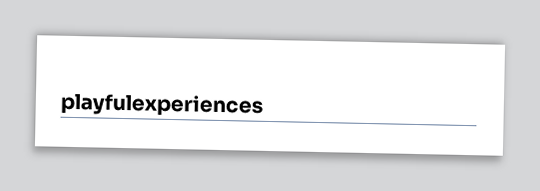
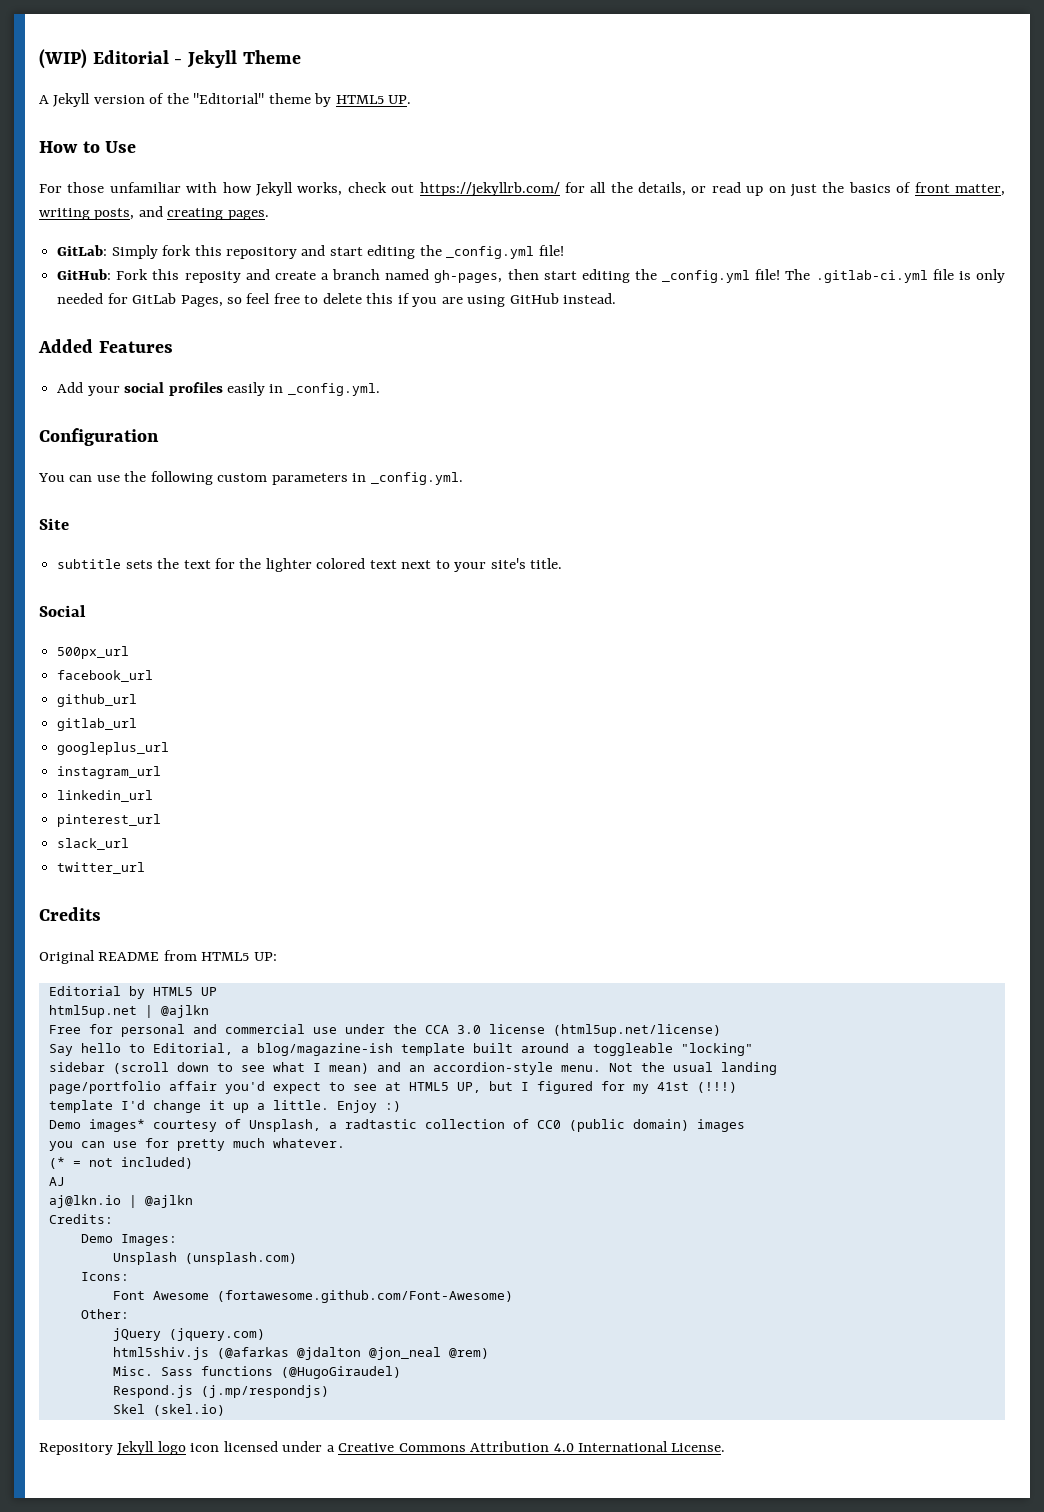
[60,92,263,118] playfulexperiences -> [39,49,301,69] [39,93,412,107] [39,141,137,153] [39,182,1006,197] [39,206,269,220] [57,245,564,259] [57,269,1006,283] [57,293,616,307] [38,339,173,353] [57,382,380,396] [39,428,159,446] [38,471,463,485] [39,518,69,530] [57,558,563,572] [39,605,86,617] [57,646,130,659] [57,670,154,682] [57,694,138,707] [57,718,138,731] [57,742,170,755] [57,766,162,779] [57,790,154,802] [57,814,162,827] [57,838,130,850] [57,862,146,874] [39,907,101,921] [39,950,277,964] [48,986,217,999] [48,1005,209,1018] [48,1024,721,1037] [48,1043,753,1056] [48,1062,777,1075] [48,1081,737,1094] [48,1100,401,1113] [48,1119,745,1132] [48,1138,345,1151] [48,1157,193,1169] [48,1177,65,1186] [48,1195,193,1208] [48,1214,113,1224] [80,1234,177,1246] [112,1252,297,1265] [80,1272,129,1281] [112,1290,513,1303] [80,1309,129,1319] [112,1328,265,1341] [112,1347,489,1360] [112,1366,401,1379] [112,1385,329,1398] [112,1404,225,1416] [39,1441,726,1455] (WIP) Editorial - Jekyll Theme // A Jekyll version of the "Editorial" theme by HTML5 UP. // How to Use // For those unfamiliar with how Jekyll works, check out https://jekyllrb.com/ for all the details, or read up on just the basics of front matter, writing posts, and creating pages. // GitLab: Simply fork this repository and start editing the _config.yml file! // GitHub: Fork this reposity and create a branch named gh-pages, then start editing the _config.yml file! The .gitlab-ci.yml file is only needed for GitLab Pages, so feel free to delete this if you are using GitHub instead. // Added Features // Add your social profiles easily in _config.yml. // Configuration // You can use the following custom parameters in _config.yml. // Site // subtitle sets the text for the lighter colored text next to your site's title. // Social // 500px_url // facebook_url // github_url // gitlab_url // googleplus_url // instagram_url // linkedin_url // pinterest_url // slack_url // twitter_url // Credits // Original README from HTML5 UP: // Editorial by HTML5 UP // html5up.net | @ajlkn // Free for personal and commercial use under the CCA 3.0 license (html5up.net/license) // Say hello to Editorial, a blog/magazine-ish template built around a toggleable "locking" // sidebar (scroll down to see what I mean) and an accordion-style menu. Not the usual landing // page/portfolio affair you'd expect to see at HTML5 UP, but I figured for my 41st (!!!) // template I'd change it up a little. Enjoy :) // Demo images* courtesy of Unsplash, a radtastic collection of CC0 (public domain) images // you can use for pretty much whatever. // (* = not included) // AJ // aj@lkn.io | @ajlkn // Credits: // Demo Images: // Unsplash (unsplash.com) // Icons: // Font Awesome (fortawesome.github.com/Font-Awesome) // Other: // jQuery (jquery.com) // html5shiv.js (@afarkas @jdalton @jon_neal @rem) // Misc. Sass functions (@HugoGiraudel) // Respond.js (j.mp/respondjs) // Skel (skel.io) // Repository Jekyll logo icon licensed under a Creative Commons Attribution 4.0 International License.

